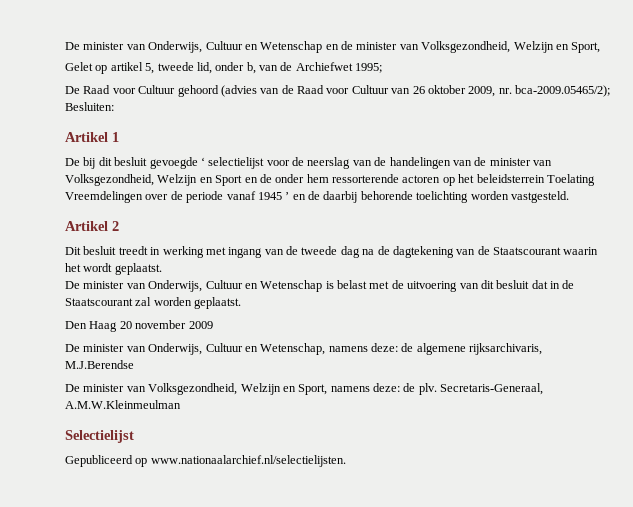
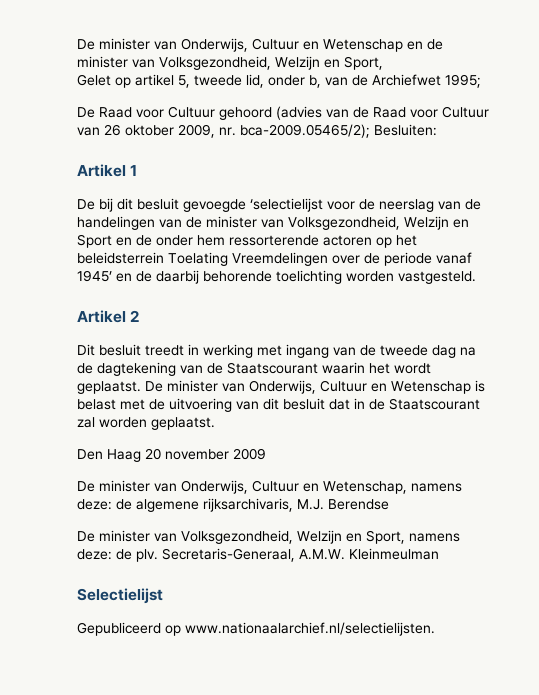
[200,157,265,169] ‘ selectielijst -> [250,198,323,212] ‘selectielijst
[257,192,290,200] 1945 ’ -> [77,270,112,282] 1945’
(162, 269) // -> (141, 387) none
[65,360,134,369] M.J.Berendse -> [297,499,389,510] M.J. Berendse
[65,400,181,409] A.M.W.Kleinmeulman -> [299,548,439,560] A.M.W. Kleinmeulman

